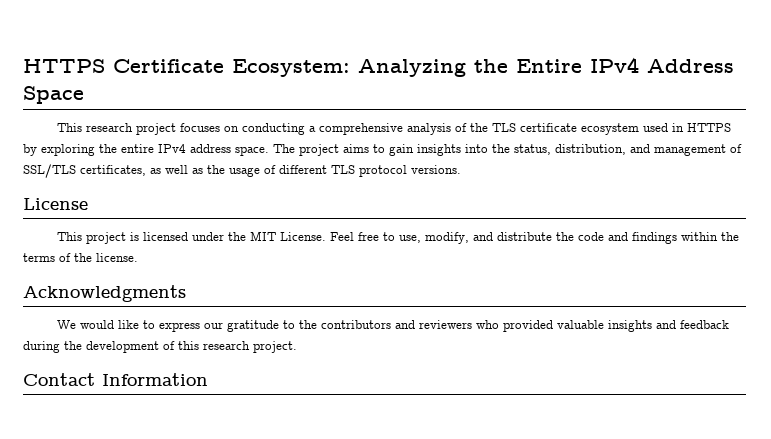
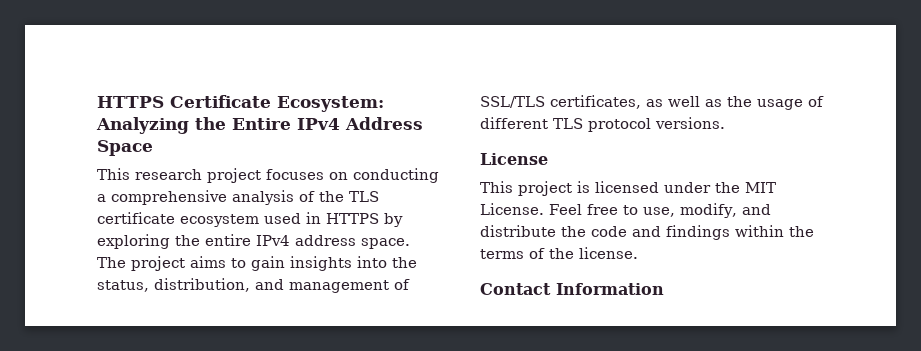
[23,285,186,302] [56,320,729,332] [23,341,297,353] // Acknowledgments // We would like to express our gratitude to the contributors and reviewers who provided valuable insights and feedback during the development of this research project. -> (638, 253) none

